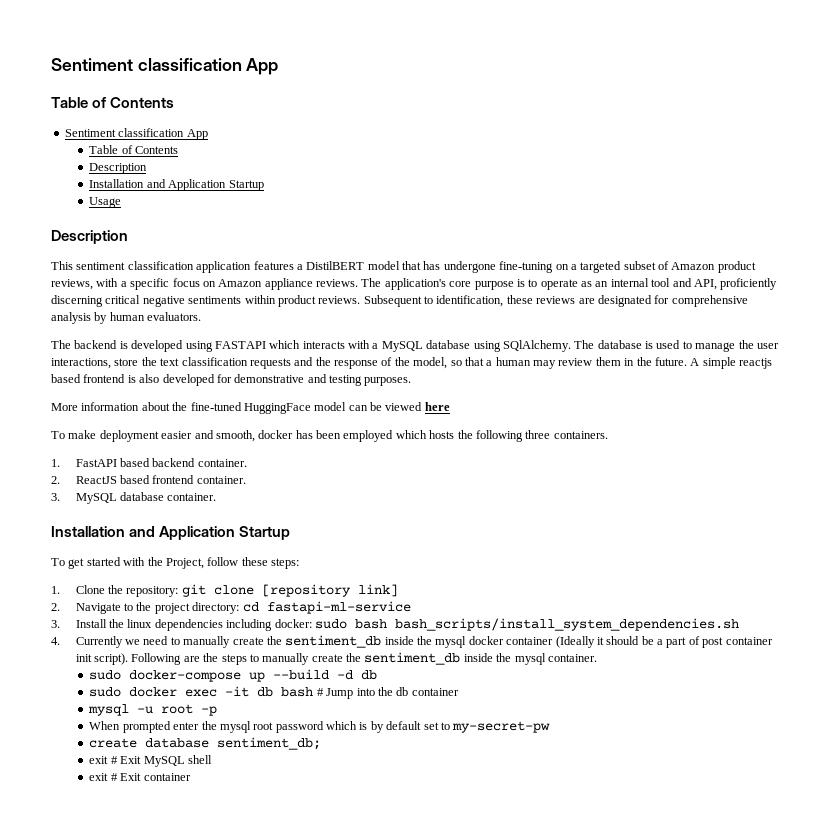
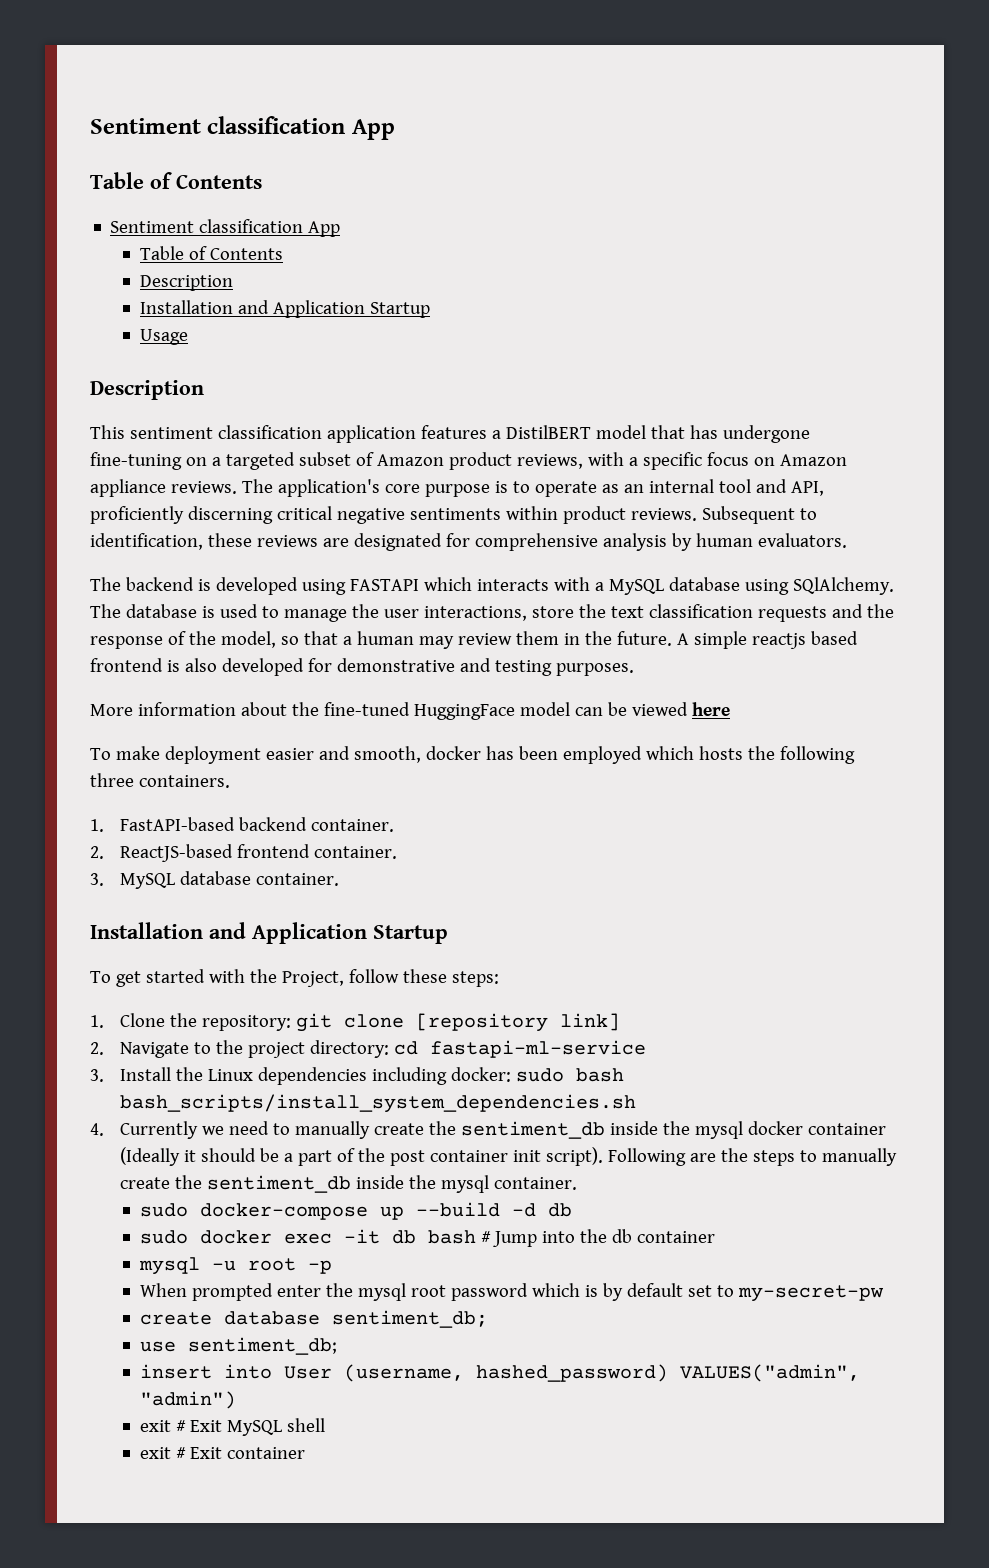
[75,458,151,467] FastAPI based -> [119,817,235,831] FastAPI-based
[75,475,151,484] ReactJS based -> [119,844,233,862] ReactJS-based
[127,619,153,628] linux -> [207,1069,253,1081] Linux
(700, 640) none -> [357,1148,385,1162] the
(322, 743) none -> [139,1337,337,1355] [139,1364,860,1382] [139,1391,236,1409] // use sentiment_db; // insert into User (username, hashed_password) VALUES("admin", "admin")

